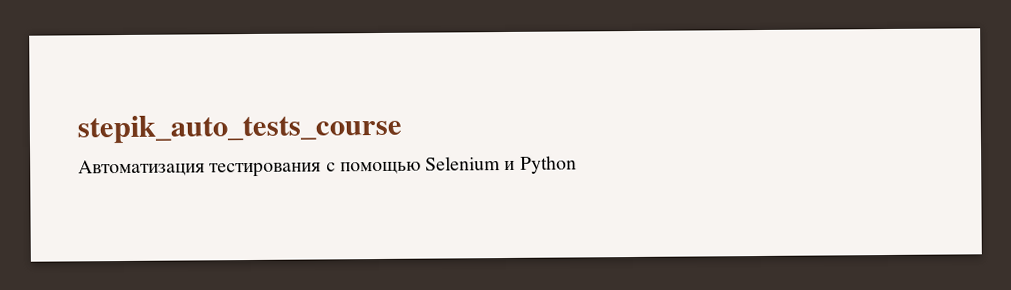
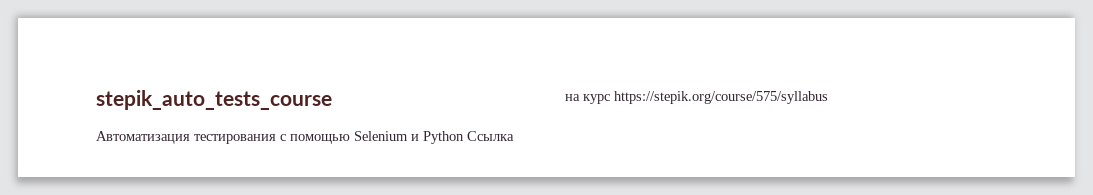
(577, 164) none -> [467,131,514,141] [565,91,828,104] Ссылка на курс https://stepik.org/course/575/syllabus

